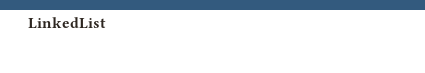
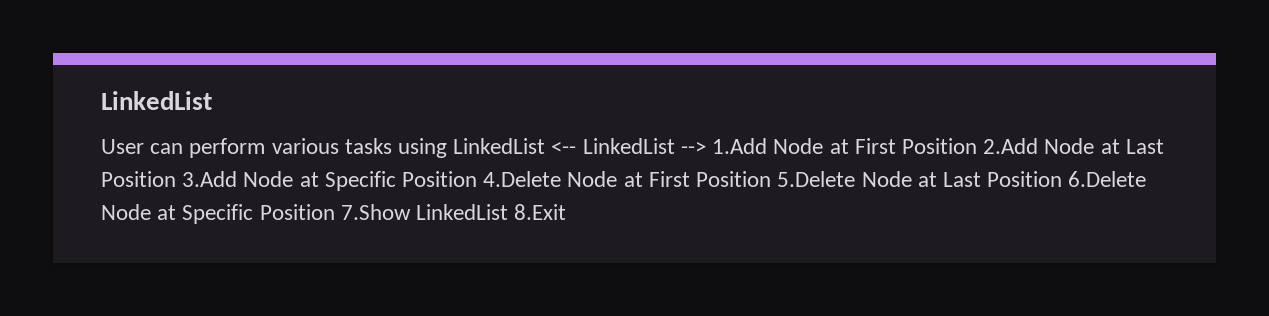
[28,17,106,29] LinkedList -> [101,91,212,110] [101,138,1164,158] [101,171,1147,191] [101,204,567,224] LinkedList // User can perform various tasks using LinkedList <-- LinkedList --> 1.Add Node at First Position 2.Add Node at Last Position 3.Add Node at Specific Position 4.Delete Node at First Position 5.Delete Node at Last Position 6.Delete Node at Specific Position 7.Show LinkedList 8.Exit

